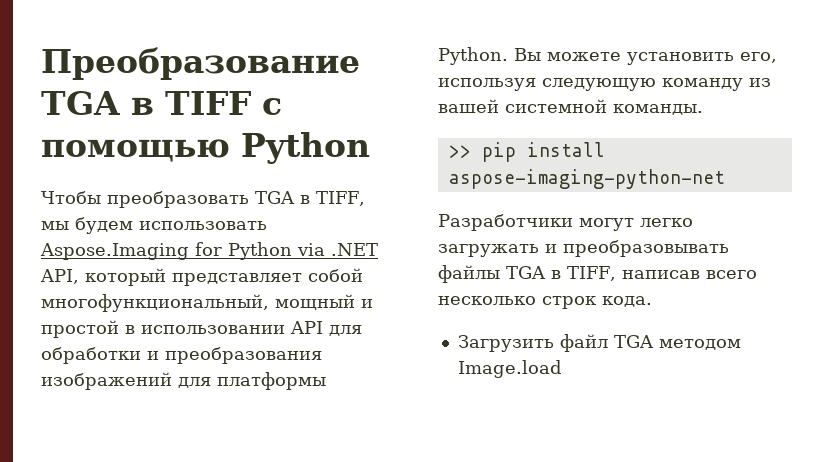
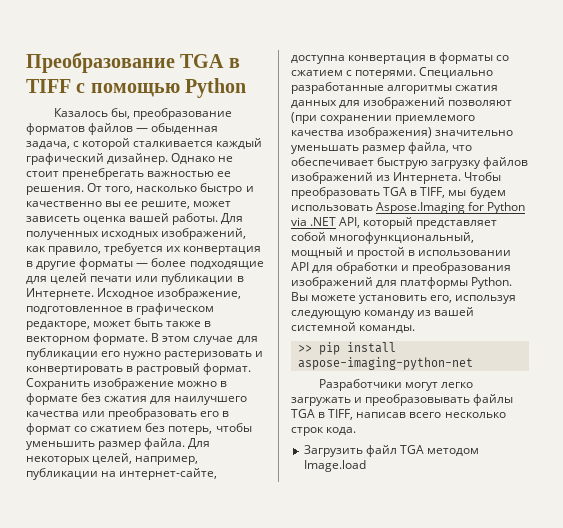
(370, 148) none -> [53,108,233,120] [26,123,219,135] [26,138,263,150] [26,153,234,165] [26,168,232,180] [26,183,254,195] [26,201,232,210] [26,213,244,225] [26,228,247,240] [26,243,262,255] [26,258,264,270] [26,273,244,285] [26,288,242,300] [26,303,215,315] [26,318,212,330] [26,333,258,345] [26,348,264,360] [26,363,252,375] [26,378,228,390] [26,393,248,405] [26,408,230,420] [26,423,252,435] [26,438,211,450] [26,453,199,465] [26,468,218,480] [291,52,510,64] [291,67,494,79] [291,82,499,94] [291,97,513,109] [291,112,476,124] [291,127,514,139] [291,142,473,154] [291,157,529,169] [291,172,462,184] Казалось бы, преобразование форматов файлов — обыденная задача, с которой сталкивается каждый графический дизайнер. Однако не стоит пренебрегать важностью ее решения. От того, насколько быстро и качественно вы ее решите, может зависеть оценка вашей работы. Для полученных исходных изображений, как правило, требуется их конвертация в другие форматы — более подходящие для целей печати или публикации в Интернете. Исходное изображение, подготовленное в графическом редакторе, может быть также в векторном формате. В этом случае для публикации его нужно растеризовать и конвертировать в растровый формат. Сохранить изображение можно в формате без сжатия для наилучшего качества или преобразовать его в формат со сжатием без потерь, чтобы уменьшить размер файла. Для некоторых целей, например, публикации на интернет-сайте, доступна конвертация в форматы со сжатием с потерями. Специально разработанные алгоритмы сжатия данных для изображений позволяют (при сохранении приемлемого качества изображения) значительно уменьшать размер файла, что обеспечивает быструю загрузку файлов изображений из Интернета.

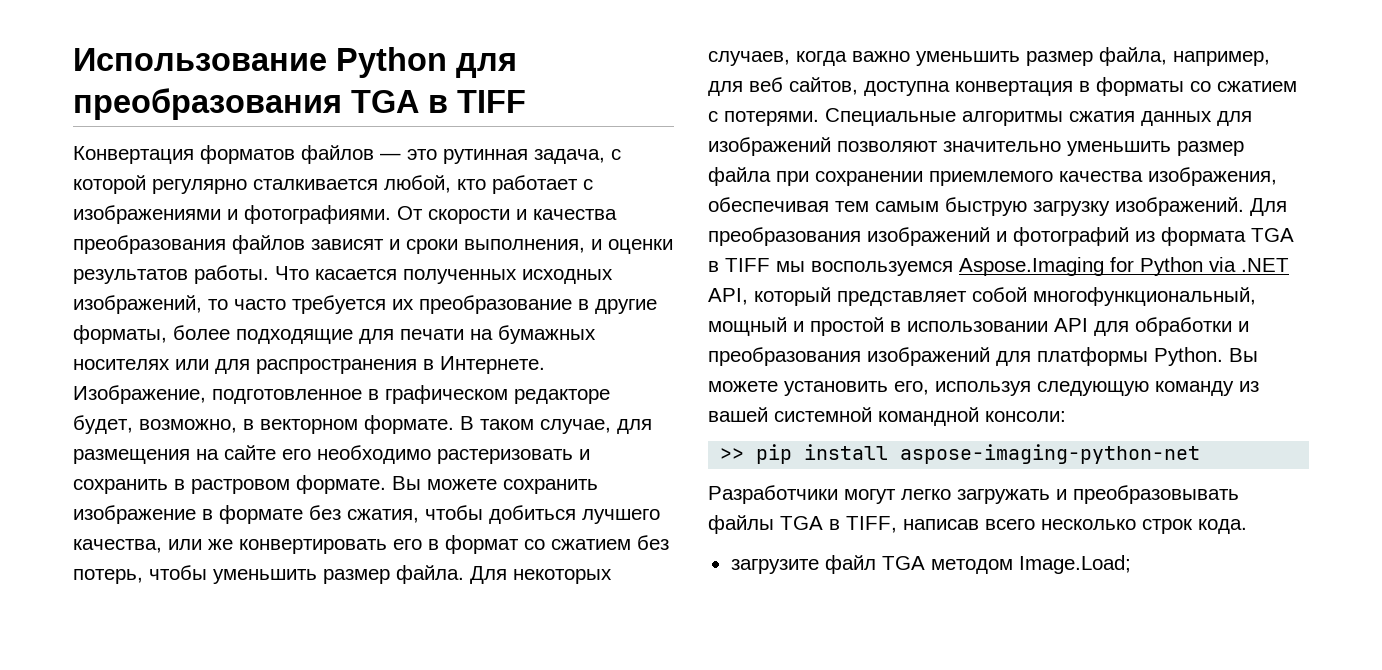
[26,52,240,73] [26,78,247,98] [53,108,233,120] Преобразование TGA в TIFF с помощью Python // Казалось бы, преобразование -> [73,47,517,78] [73,88,526,120] [73,146,194,164] Использование Python для преобразования TGA в TIFF // Конвертация
[151,123,219,134] обыденная -> [407,149,528,164] это рутинная
[133,138,263,149] [26,153,234,165] [26,168,232,180] [26,183,254,195] [26,201,232,210] [26,213,244,225] сталкивается каждый графический дизайнер. Однако не стоит пренебрегать важностью ее решения. От того, насколько быстро и качественно вы ее решите, может зависеть оценка вашей работы. Для -> [152,175,593,194] [73,205,617,224] [73,235,673,254] [73,265,397,284] регулярно сталкивается любой, кто работает с изображениями и фотографиями. От скорости и качества преобразования файлов зависят и сроки выполнения, и оценки результатов работы. Что касается
[26,246,102,255] как правило, -> [208,299,286,310] то часто
[183,246,262,255] конвертация -> [419,295,572,314] преобразование
[79,258,149,270] форматы — -> [73,325,167,344] форматы,
[50,273,244,285] [26,288,242,300] [26,303,215,315] [26,318,212,330] [26,333,258,345] [26,348,264,360] [26,363,252,375] [26,378,228,390] [26,393,248,405] [26,408,198,420] целей печати или публикации в Интернете. Исходное изображение, подготовленное в графическом редакторе, может быть также в векторном формате. В этом случае для публикации его нужно растеризовать и конвертировать в растровый формат. Сохранить изображение можно в формате без сжатия для наилучшего качества или преобразовать -> [400,325,596,344] [73,356,545,374] [73,385,610,404] [73,415,652,434] [73,445,590,464] [73,475,598,494] [73,505,660,524] [73,539,387,554] печати на бумажных носителях или для распространения в Интернете. Изображение, подготовленное в графическом редакторе будет, возможно, в векторном формате. В таком случае, для размещения на сайте его необходимо растеризовать и сохранить в растровом формате. Вы можете сохранить изображение в формате без сжатия, чтобы добиться лучшего качества, или же конвертировать
[92,453,199,465] [26,468,218,480] целей, например, публикации на интернет-сайте, -> [708,47,1270,66] [708,77,858,96] случаев, когда важно уменьшить размер файла, например, для веб сайтов,
[419,67,494,78] [291,82,384,94] Специально разработанные -> [825,108,956,126] Специальные
[291,112,476,124] [291,127,514,139] [291,142,473,154] [291,157,529,169] [291,172,502,184] [291,187,506,199] [291,205,373,211] (при сохранении приемлемого качества изображения) значительно уменьшать размер файла, что обеспечивает быструю загрузку файлов изображений из Интернета. Чтобы преобразовать TGA в TIFF, мы будем использовать -> [943,141,1244,156] [708,167,1277,186] [708,197,1287,216] [708,227,1294,246] [708,258,953,276] значительно уменьшить размер файла при сохранении приемлемого качества изображения, обеспечивая тем самым быструю загрузку изображений. Для преобразования изображений и фотографий из формата TGA в TIFF мы воспользуемся
[359,325,416,333] команды. -> [878,407,1066,426] командной консоли:
[303,445,363,457] Загрузить -> [730,559,819,574] загрузите
[303,460,366,472] Image.load -> [1018,555,1131,574] Image.Load;

